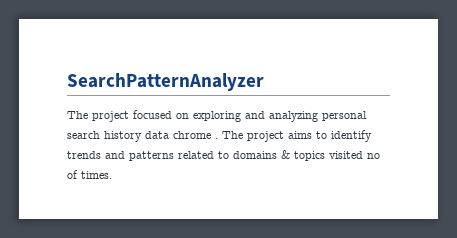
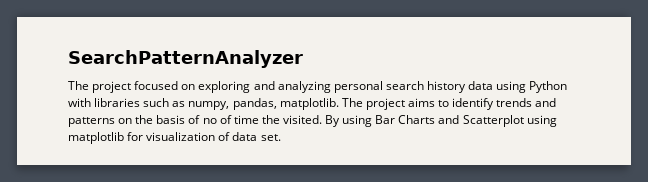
[173,131,218,139] chrome . -> [496,81,568,93] [68,98,339,110] using Python with libraries such as numpy, pandas, matplotlib.
[178,150,380,161] [67,170,112,179] related to domains & topics visited no of times. -> [118,115,557,127] [68,132,281,144] on the basis of no of time the visited. By using Bar Charts and Scatterplot using matplotlib for visualization of data set.

